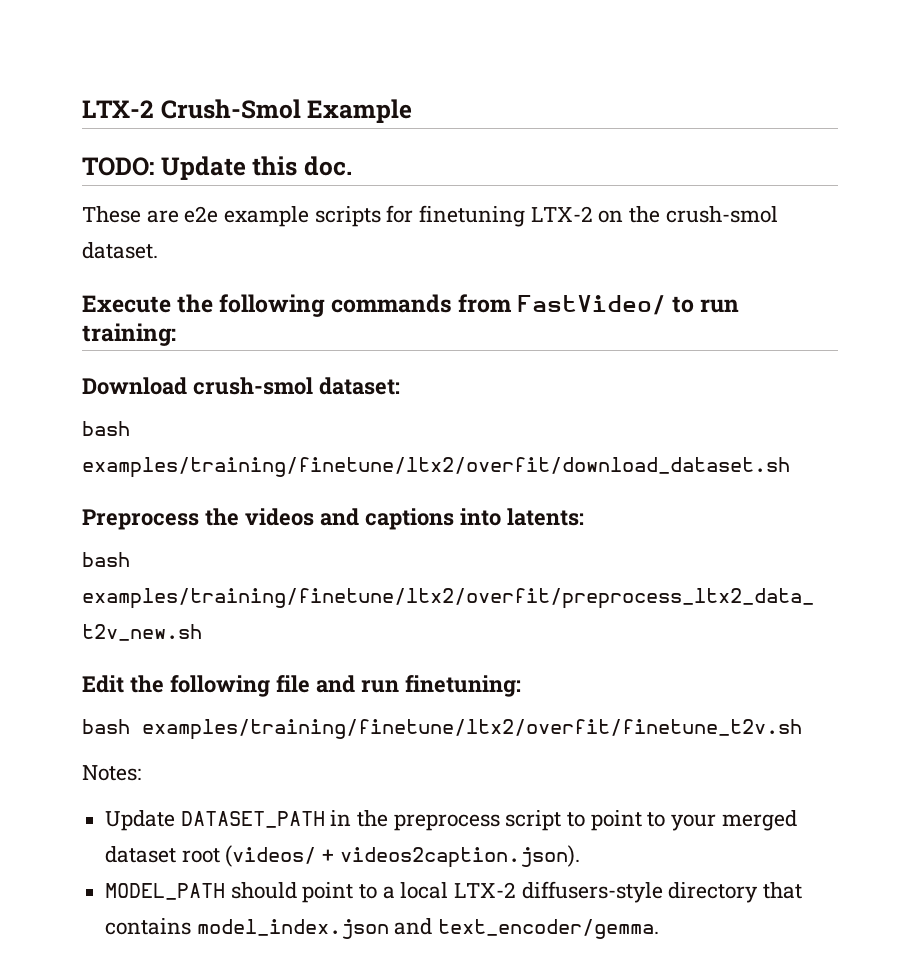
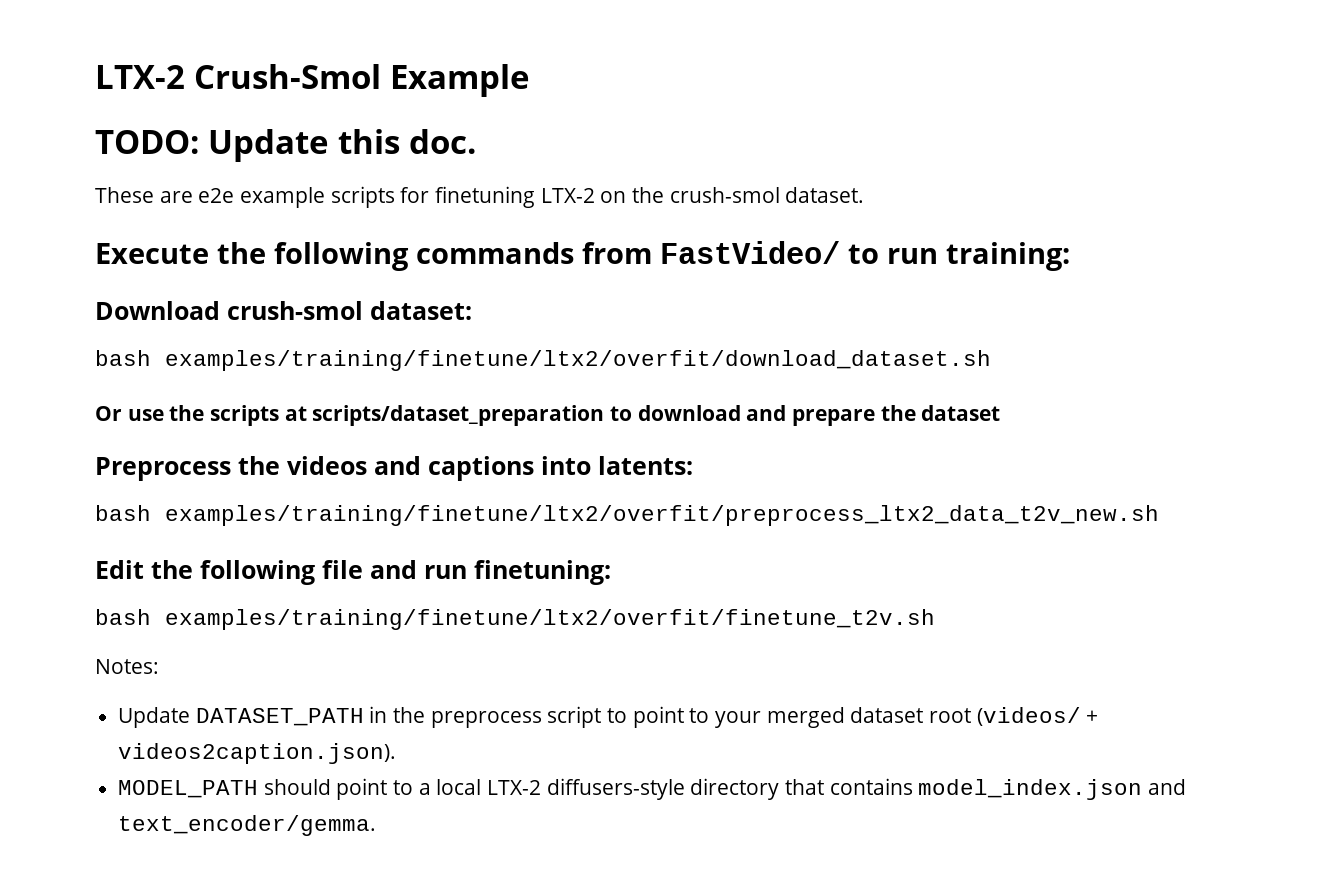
(790, 467) none -> [95,405,1001,426] // Or use the scripts at scripts/dataset_preparation to download and prepare the dataset

